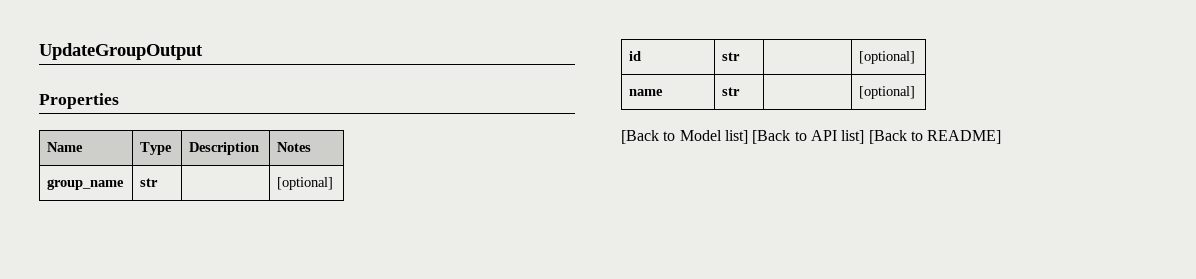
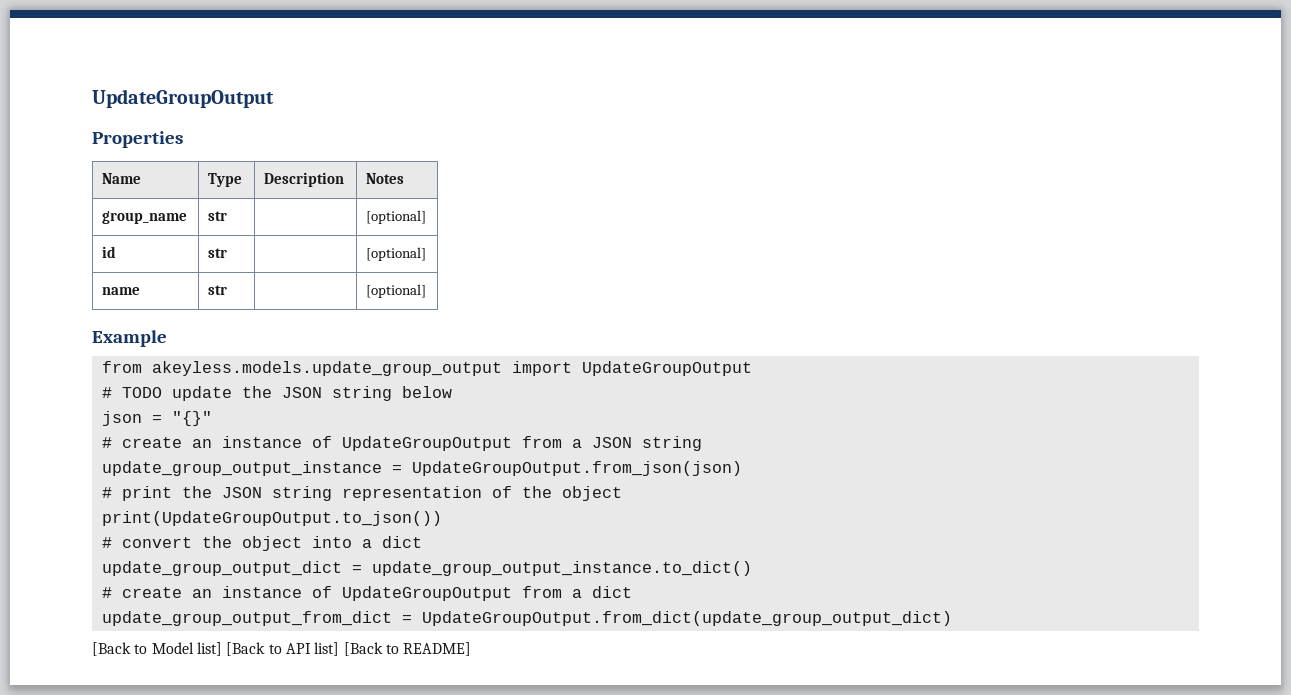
(916, 92) none -> [92,330,167,347] [101,361,752,376] [101,386,452,401] [101,411,212,426] [101,436,702,451] [101,461,742,476] [101,486,622,501] [101,511,442,526] [101,536,422,551] [101,561,752,576] [101,586,632,601] [101,611,952,626] // Example // from akeyless.models.update_group_output import UpdateGroupOutput // # TODO update the JSON string below // json = "{}" // # create an instance of UpdateGroupOutput from a JSON string // update_group_output_instance = UpdateGroupOutput.from_json(json) // # print the JSON string representation of the object // print(UpdateGroupOutput.to_json()) // # convert the object into a dict // update_group_output_dict = update_group_output_instance.to_dict() // # create an instance of UpdateGroupOutput from a dict // update_group_output_from_dict = UpdateGroupOutput.from_dict(update_group_output_dict)

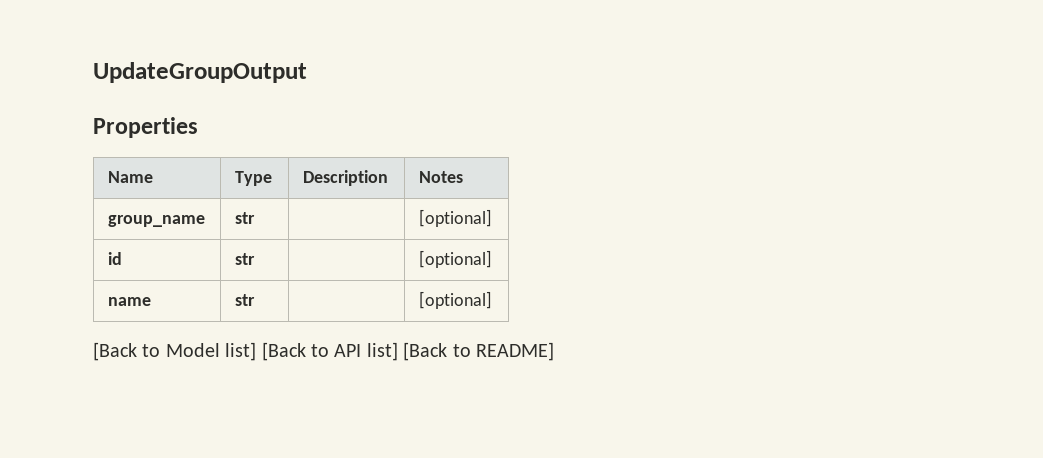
[92,330,167,347] [101,361,752,376] [101,386,452,401] [101,411,212,426] [101,436,702,451] [101,461,742,476] [101,486,622,501] [101,511,442,526] [101,536,422,551] [101,561,752,576] [101,586,632,601] [101,611,952,626] // Example // from akeyless.models.update_group_output import UpdateGroupOutput // # TODO update the JSON string below // json = "{}" // # create an instance of UpdateGroupOutput from a JSON string // update_group_output_instance = UpdateGroupOutput.from_json(json) // # print the JSON string representation of the object // print(UpdateGroupOutput.to_json()) // # convert the object into a dict // update_group_output_dict = update_group_output_instance.to_dict() // # create an instance of UpdateGroupOutput from a dict // update_group_output_from_dict = UpdateGroupOutput.from_dict(update_group_output_dict) -> (492, 300) none

